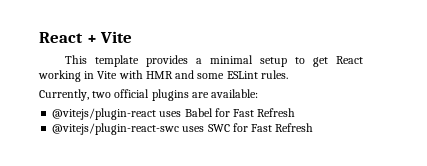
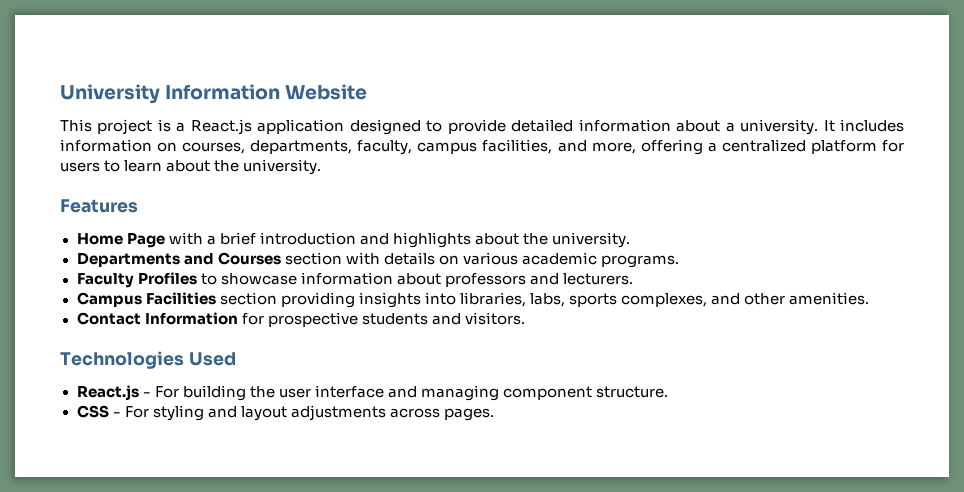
[39,31,133,43] [64,55,364,67] [38,70,288,82] [39,89,259,101] [52,108,296,120] [52,123,314,135] React + Vite // This template provides a minimal setup to get React working in Vite with HMR and some ESLint rules. // Currently, two official plugins are available: // @vitejs/plugin-react uses Babel for Fast Refresh // @vitejs/plugin-react-swc uses SWC for Fast Refresh -> [60,84,368,104] [60,119,905,135] [60,139,905,155] [60,159,322,175] [60,199,138,213] [76,232,630,248] [76,252,679,268] [76,272,633,288] [76,292,870,308] [76,312,525,327] [60,351,236,369] [76,385,668,401] [76,405,494,421] University Information Website // This project is a React.js application designed to provide detailed information about a university. It includes information on courses, departments, faculty, campus facilities, and more, offering a centralized platform for users to learn about the university. // Features // Home Page with a brief introduction and highlights about the university. // Departments and Courses section with details on various academic programs. // Faculty Profiles to showcase information about professors and lecturers. // Campus Facilities section providing insights into libraries, labs, sports complexes, and other amenities. // Contact Information for prospective students and visitors. // Technologies Used // React.js - For building the user interface and managing component structure. // CSS - For styling and layout adjustments across pages.

